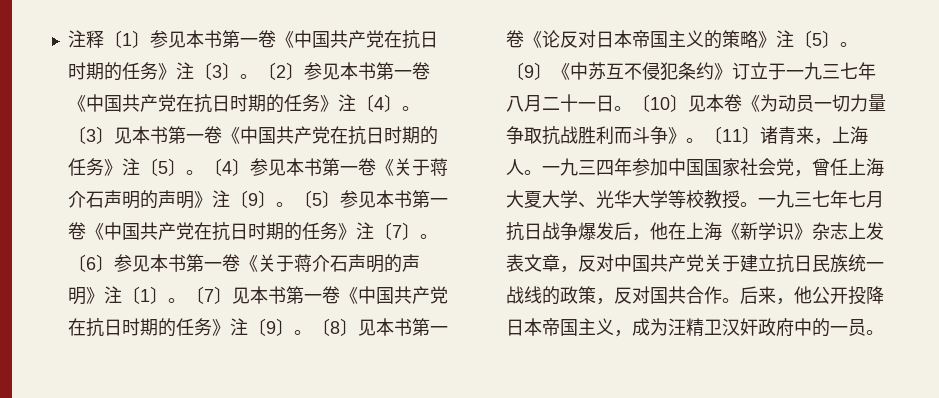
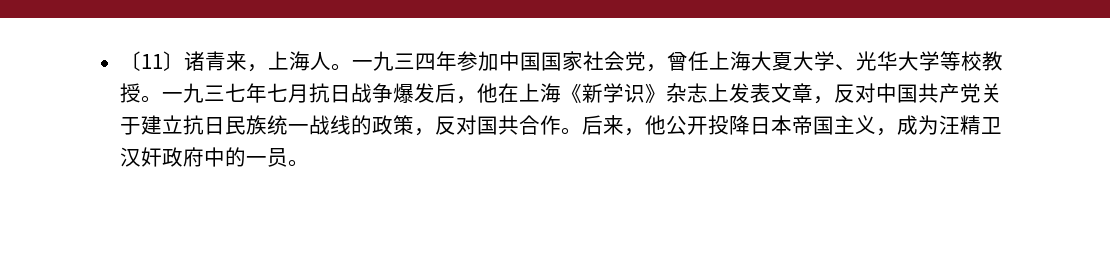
[67,30,438,49] [67,62,430,81] [67,94,420,113] [67,126,438,145] [67,158,448,176] [67,190,448,209] [67,222,438,241] [67,254,420,273] [67,286,448,305] [67,318,448,337] [505,30,858,49] [505,62,876,81] [505,94,886,112] [505,126,704,145] 注释〔1〕参见本书第一卷《中国共产党在抗日时期的任务》注〔3〕。〔2〕参见本书第一卷《中国共产党在抗日时期的任务》注〔4〕。〔3〕见本书第一卷《中国共产党在抗日时期的任务》注〔5〕。〔4〕参见本书第一卷《关于蒋介石声明的声明》注〔9〕。〔5〕参见本书第一卷《中国共产党在抗日时期的任务》注〔7〕。〔6〕参见本书第一卷《关于蒋介石声明的声明》注〔1〕。〔7〕见本书第一卷《中国共产党在抗日时期的任务》注〔9〕。〔8〕见本书第一卷《论反对日本帝国主义的策略》注〔5〕。〔9〕《中苏互不侵犯条约》订立于一九三七年八月二十一日。〔10〕见本卷《为动员一切力量争取抗战胜利而斗争》。 -> (119, 61) none

